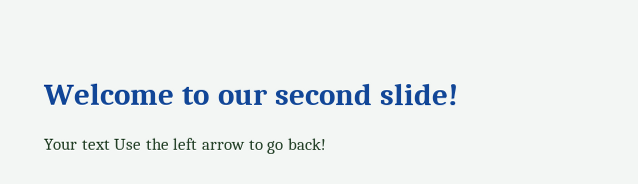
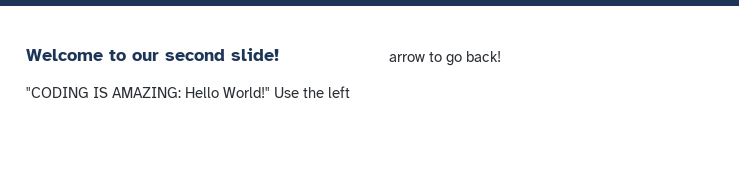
[43,138,110,150] Your text -> [26,87,270,98] "CODING IS AMAZING: Hello World!"

